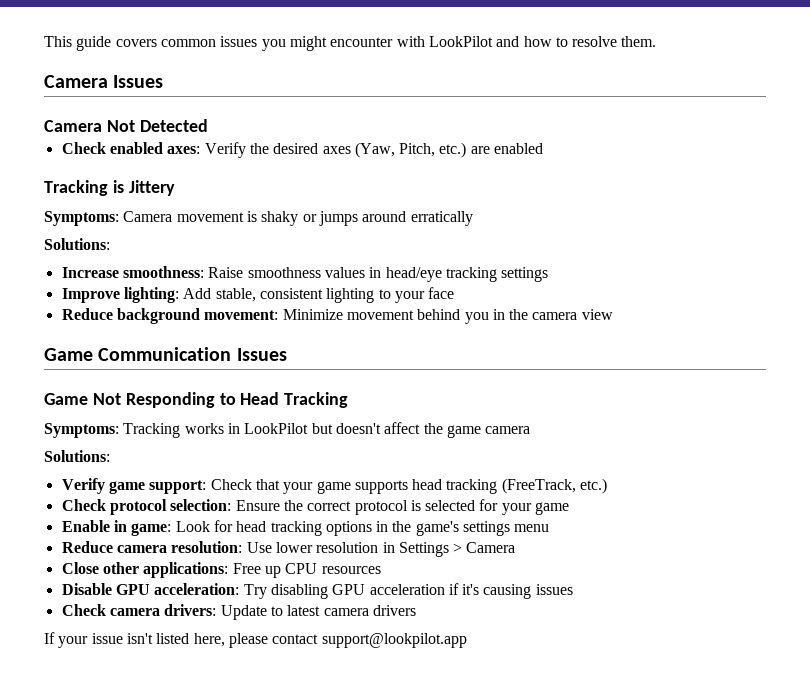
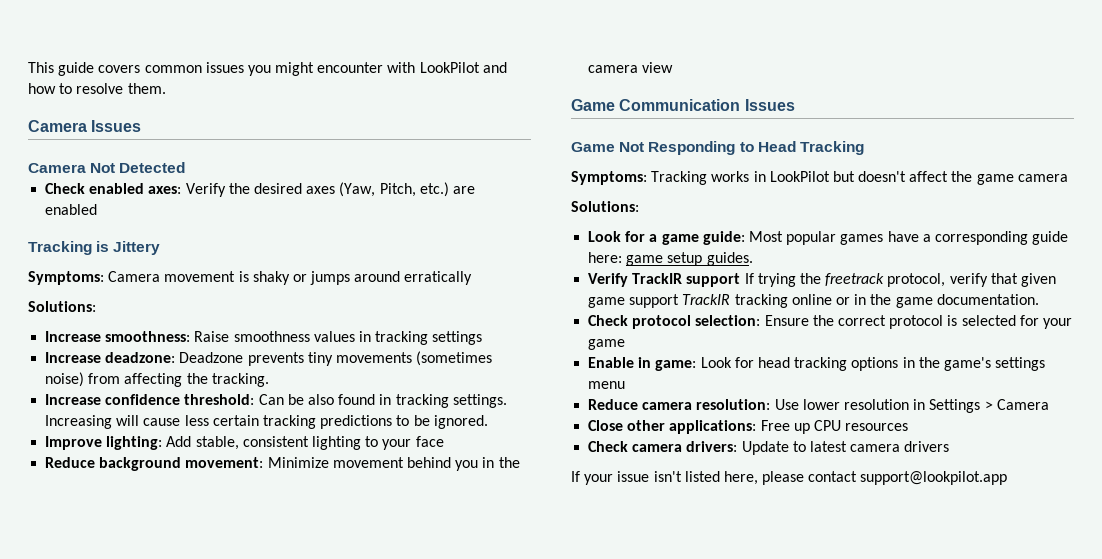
[385,267,442,282] head/eye -> (371, 336) none
(549, 274) none -> [45,351,493,366] [45,372,269,387] [45,394,507,408] [45,415,488,429] // Increase deadzone: Deadzone prevents tiny movements (sometimes noise) from affecting the tracking. // Increase confidence threshold: Can be also found in tracking settings. Increasing will cause less certain tracking predictions to be ignored.
[61,478,608,494] Verify game support: Check that your game supports head tracking (FreeTrack, etc.) -> [588,231,1069,245] [588,252,753,266] [588,273,1056,287] [588,294,1039,308] Look for a game guide: Most popular games have a corresponding guide here: game setup guides. // Verify TrackIR support If trying the freetrack protocol, verify that given game support TrackIR tracking online or in the game documentation.
[61,583,573,599] // Disable GPU acceleration: Try disabling GPU acceleration if it's causing issues -> (909, 427) none

